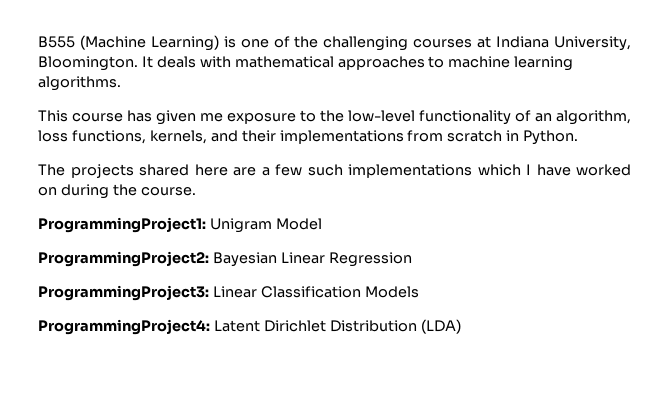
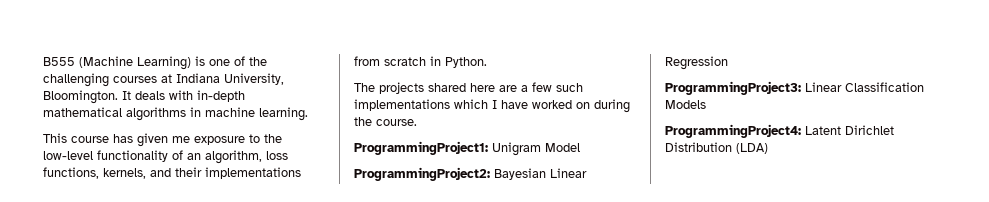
[234,56,574,71] [38,76,121,91] mathematical approaches to machine learning algorithms. -> [197,90,245,102] [43,107,308,121] in-depth mathematical algorithms in machine learning.

